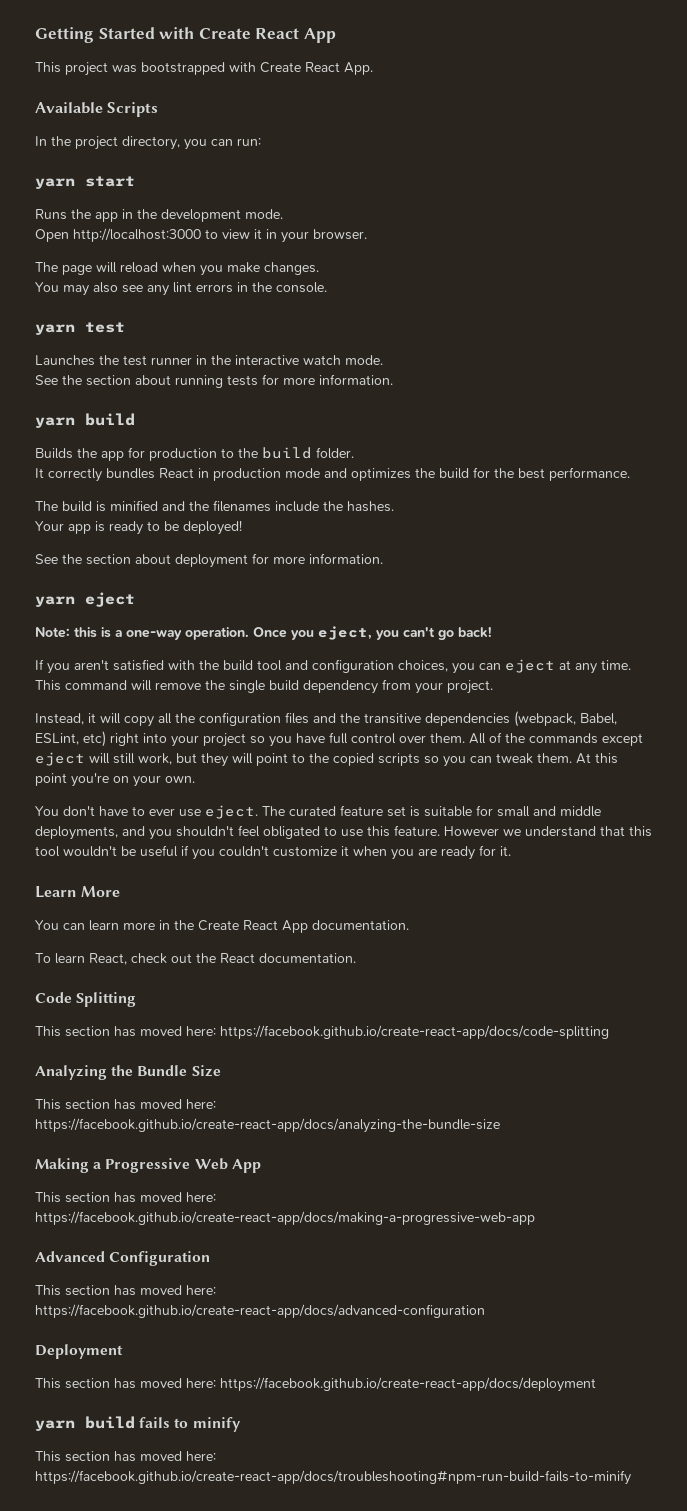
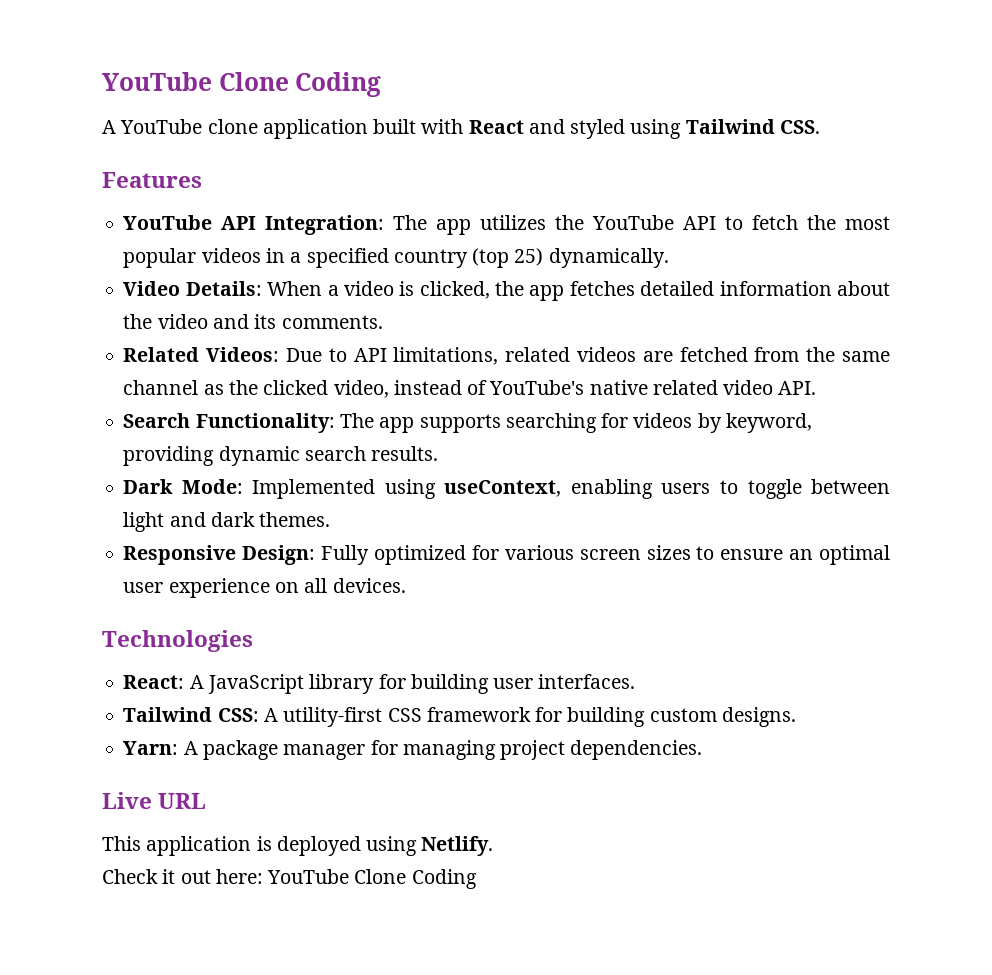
[35,27,336,43] [35,62,373,76] [35,102,159,117] [35,136,261,150] [35,176,135,189] [35,209,283,222] [35,228,367,243] [35,262,319,276] [35,282,327,296] [35,322,125,335] [35,355,383,366] [35,374,393,388] [35,413,135,428] [35,447,354,461] [35,467,630,482] [35,500,394,512] [35,520,242,535] [35,553,383,568] [35,592,135,607] [35,626,492,640] [35,659,631,674] [35,679,493,694] [35,711,617,727] [35,731,643,747] [35,752,618,767] [35,773,195,787] [35,805,601,819] [35,825,652,840] [35,845,511,860] [35,886,121,898] [35,920,409,933] [35,953,356,965] [35,992,137,1007] [35,1025,609,1039] [35,1065,221,1080] [35,1099,216,1110] [35,1118,500,1133] [35,1158,261,1173] [35,1192,216,1203] [35,1211,535,1225] [35,1251,211,1266] [35,1285,216,1296] [35,1304,485,1318] [35,1344,123,1359] [35,1377,596,1392] [35,1416,241,1432] [35,1451,216,1462] [35,1470,631,1485] Getting Started with Create React App // This project was bootstrapped with Create React App. // Available Scripts // In the project directory, you can run: // yarn start // Runs the app in the development mode. // Open http://localhost:3000 to view it in your browser. // The page will reload when you make changes. // You may also see any lint errors in the console. // yarn test // Launches the test runner in the interactive watch mode. // See the section about running tests for more information. // yarn build // Builds the app for production to the build folder. // It correctly bundles React in production mode and optimizes the build for the best performance. // The build is minified and the filenames include the hashes. // Your app is ready to be deployed! // See the section about deployment for more information. // yarn eject // Note: this is a one-way operation. Once you eject, you can't go back! // If you aren't satisfied with the build tool and configuration choices, you can eject at any time. This command will remove the single build dependency from your project. // Instead, it will copy all the configuration files and the transitive dependencies (webpack, Babel, ESLint, etc) right into your project so you have full control over them. All of the commands except eject will still work, but they will point to the copied scripts so you can tweak them. At this point you're on your own. // You don't have to ever use eject. The curated feature set is suitable for small and middle deployments, and you shouldn't feel obligated to use this feature. However we understand that this tool wouldn't be useful if you couldn't customize it when you are ready for it. // Learn More // You can learn more in the Create React App documentation. // To learn React, check out the React documentation. // Code Splitting // This section has moved here: https://facebook.github.io/create-react-app/docs/code-splitting // Analyzing the Bundle Size // This section has moved here: https://facebook.github.io/create-react-app/docs/analyzing-the-bundle-size // Making a Progressive Web App // This section has moved here: https://facebook.github.io/create-react-app/docs/making-a-progressive-web-app // Advanced Configuration // This section has moved here: https://facebook.github.io/create-react-app/docs/advanced-configuration // Deployment // This section has moved here: https://facebook.github.io/create-react-app/docs/deployment // yarn build fails to minify // This section has moved here: https://facebook.github.io/create-react-app/docs/troubleshooting#npm-run-build-fails-to-minify -> [102,72,382,97] [102,119,820,139] [102,172,202,188] [123,215,890,235] [123,248,669,268] [123,281,890,301] [123,314,383,329] [123,347,891,365] [123,380,817,398] [123,413,812,433] [123,446,439,466] [123,479,890,499] [123,512,331,532] [123,545,891,565] [123,578,406,598] [102,630,253,652] [123,674,636,694] [123,707,796,727] [123,740,703,760] [102,792,207,809] [102,836,494,856] [102,869,477,889] YouTube Clone Coding // A YouTube clone application built with React and styled using Tailwind CSS. // Features // YouTube API Integration: The app utilizes the YouTube API to fetch the most popular videos in a specified country (top 25) dynamically. // Video Details: When a video is clicked, the app fetches detailed information about the video and its comments. // Related Videos: Due to API limitations, related videos are fetched from the same channel as the clicked video, instead of YouTube's native related video API. // Search Functionality: The app supports searching for videos by keyword, providing dynamic search results. // Dark Mode: Implemented using useContext, enabling users to toggle between light and dark themes. // Responsive Design: Fully optimized for various screen sizes to ensure an optimal user experience on all devices. // Technologies // React: A JavaScript library for building user interfaces. // Tailwind CSS: A utility-first CSS framework for building custom designs. // Yarn: A package manager for managing project dependencies. // Live URL // This application is deployed using Netlify. // Check it out here: YouTube Clone Coding

